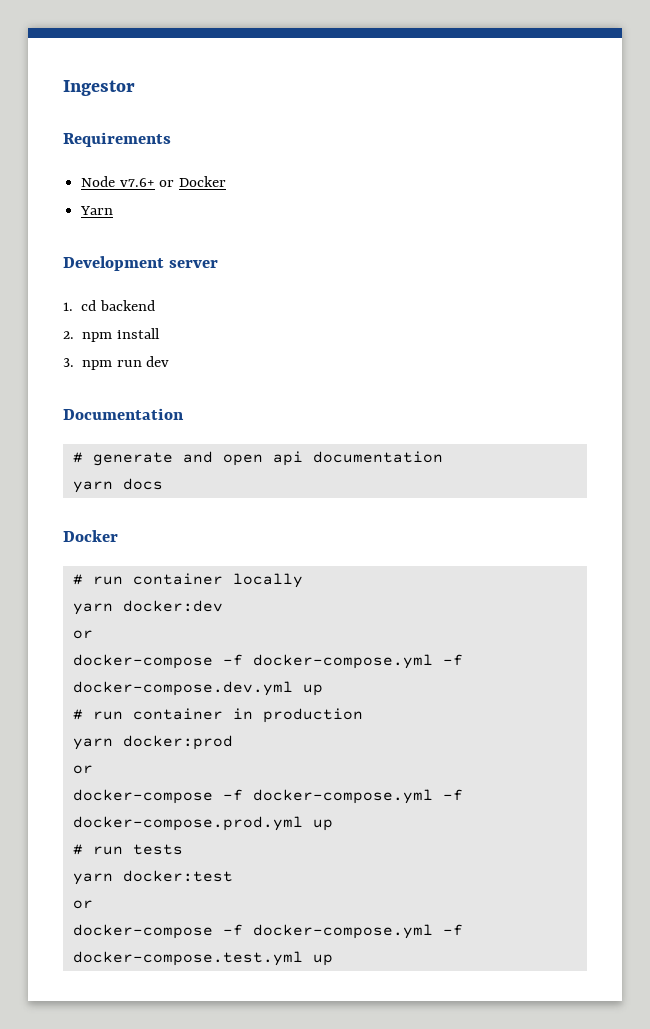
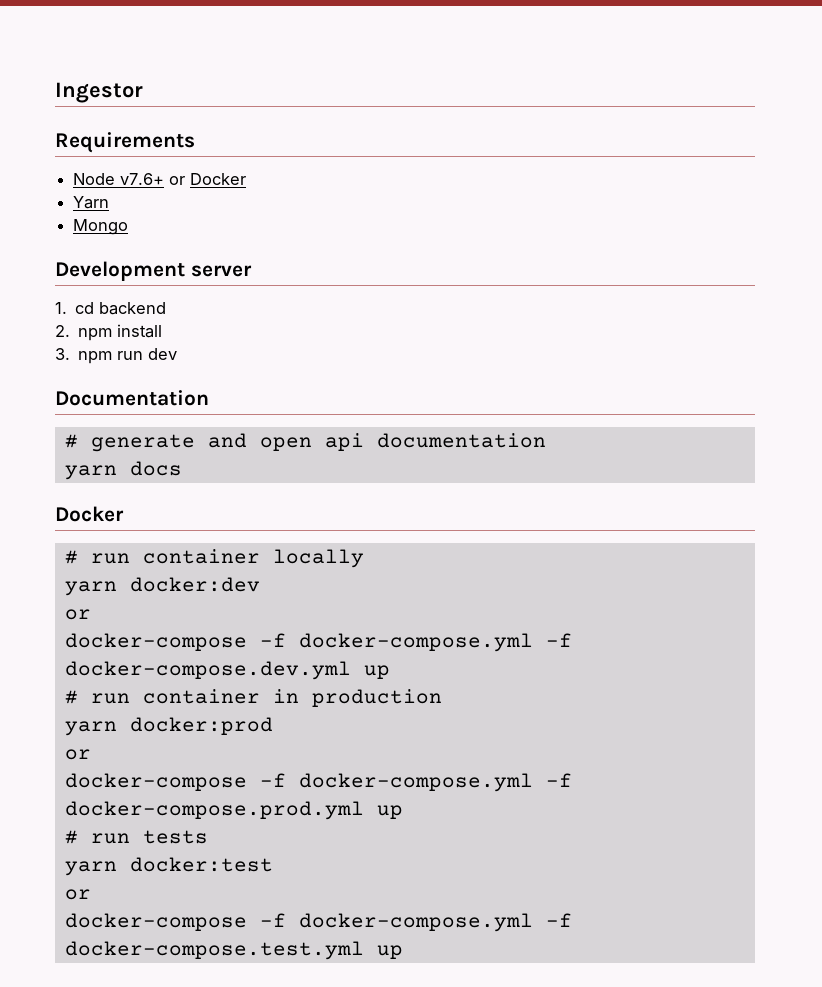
(114, 210) none -> [73,219,129,235] // Mongo

